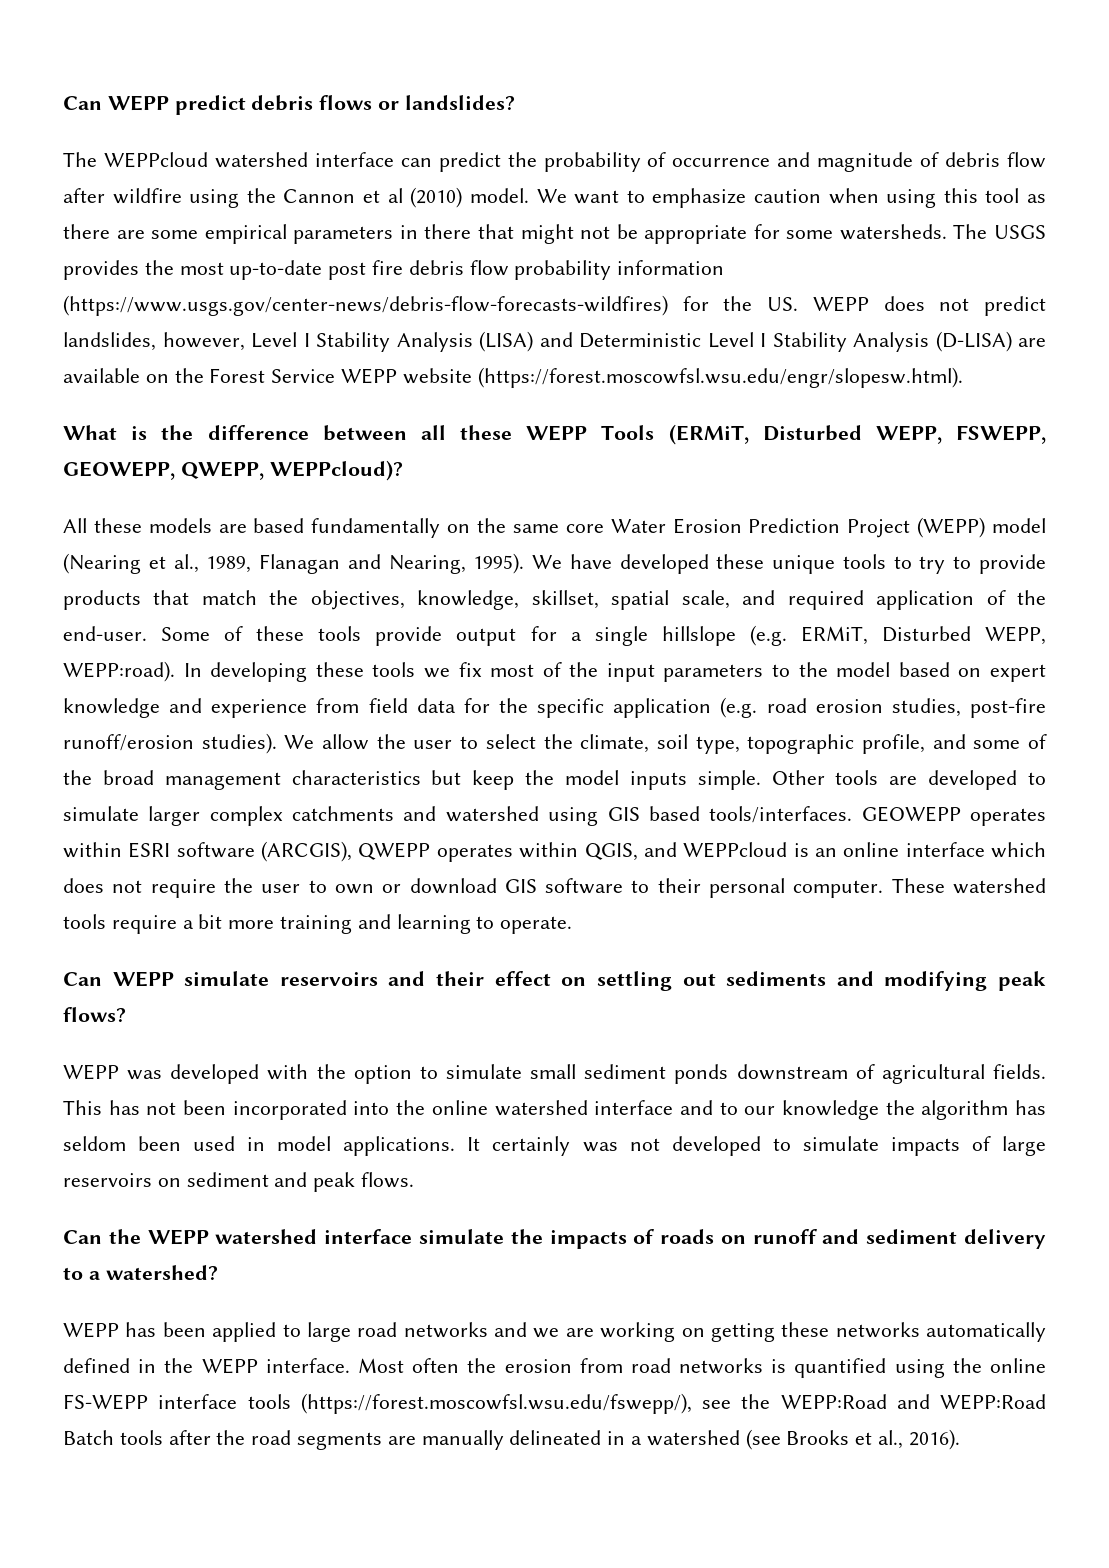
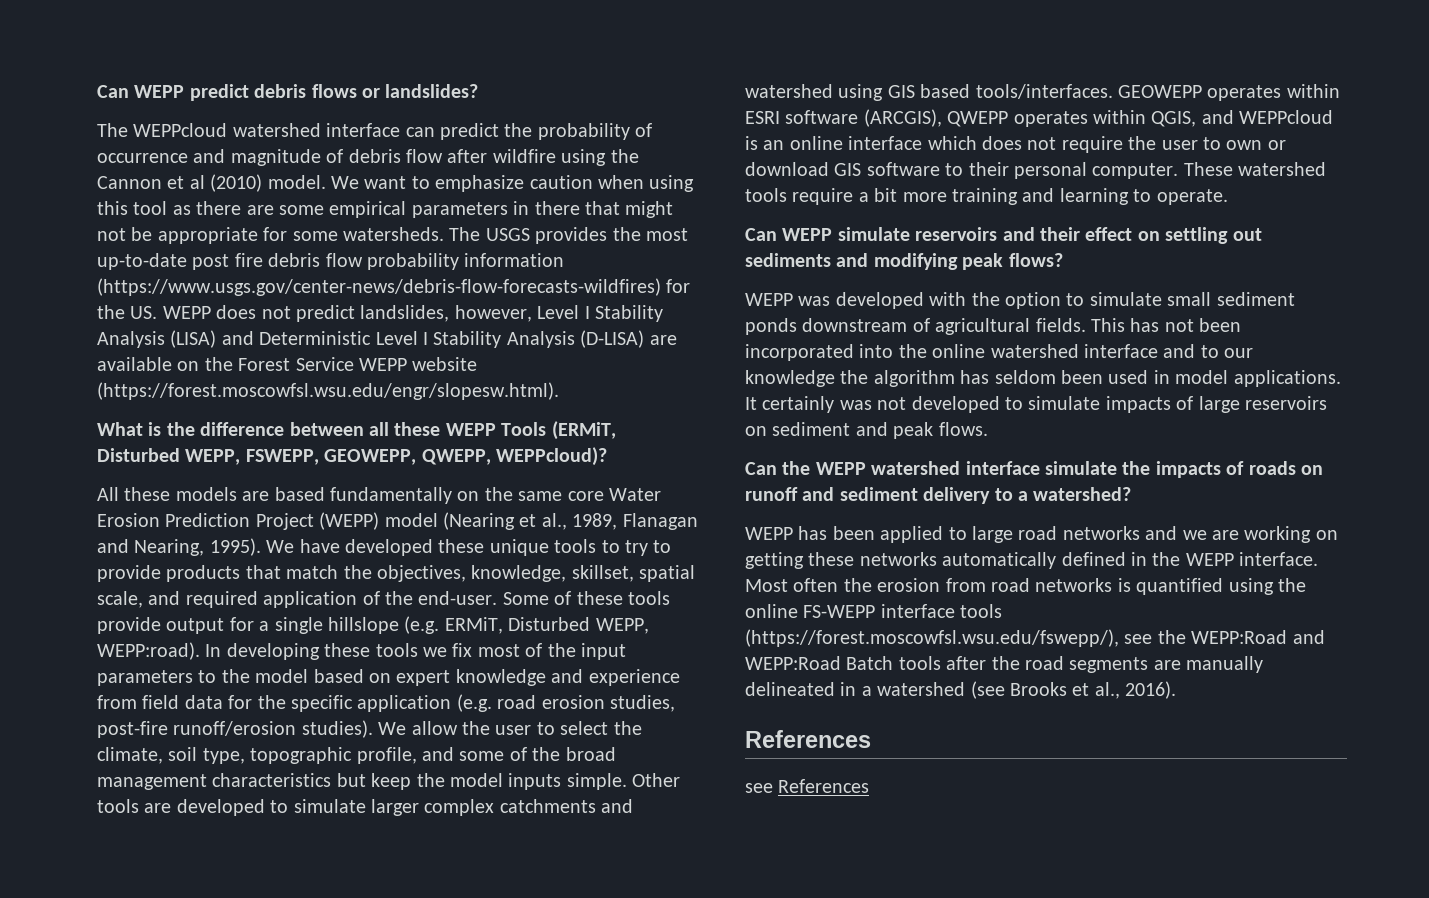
(960, 1439) none -> [745,730,871,748] [745,779,870,793] // References // see References

